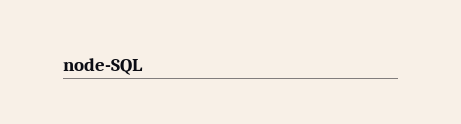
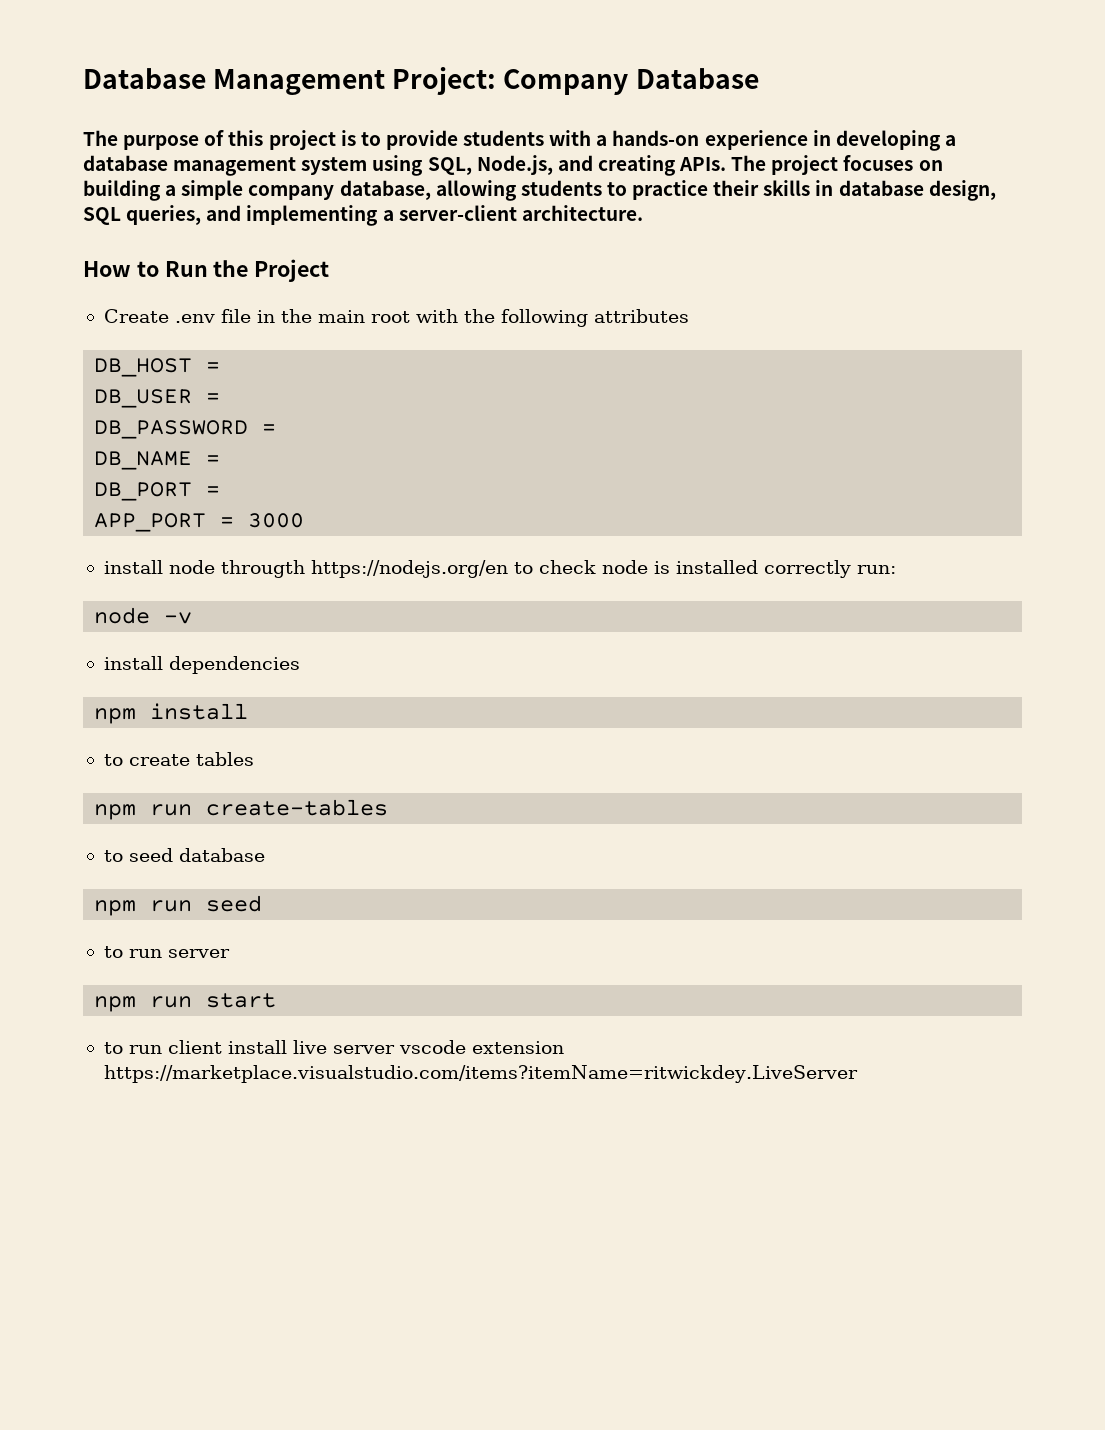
[63,58,143,75] node-SQL -> [83,67,759,95] [83,130,956,151] [83,155,943,176] [83,180,996,201] [83,205,643,226] [83,259,330,282] [103,309,689,327] [94,358,221,377] [94,389,221,408] [94,420,277,439] [94,451,221,470] [94,482,221,501] [94,513,305,532] [103,560,896,578] [94,607,193,624] [103,656,300,674] [94,703,249,724] [103,752,254,766] [94,799,389,820] [103,848,265,862] [94,895,263,916] [103,946,230,958] [94,993,277,1012] [103,1040,564,1054] [103,1065,858,1083] Database Management Project: Company Database // The purpose of this project is to provide students with a hands-on experience in developing a database management system using SQL, Node.js, and creating APIs. The project focuses on building a simple company database, allowing students to practice their skills in database design, SQL queries, and implementing a server-client architecture. // How to Run the Project // Create .env file in the main root with the following attributes // DB_HOST = // DB_USER = // DB_PASSWORD = // DB_NAME = // DB_PORT = // APP_PORT = 3000 // install node througth https://nodejs.org/en to check node is installed correctly run: // node -v // install dependencies // npm install // to create tables // npm run create-tables // to seed database // npm run seed // to run server // npm run start // to run client install live server vscode extension https://marketplace.visualstudio.com/items?itemName=ritwickdey.LiveServer

